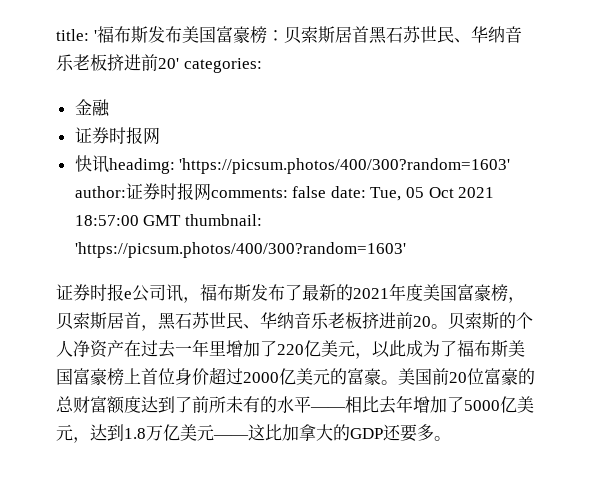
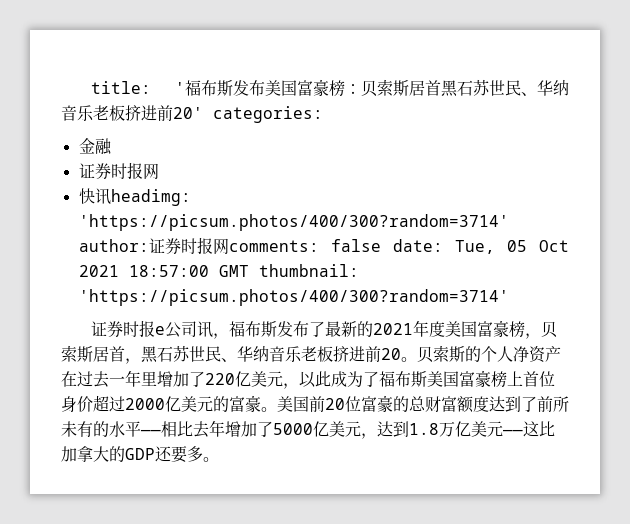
[179,158,511,174] 'https://picsum.photos/400/300?random=1603' -> [78,214,509,231] 'https://picsum.photos/400/300?random=3714'
[74,242,406,258] 'https://picsum.photos/400/300?random=1603' -> [78,289,509,306] 'https://picsum.photos/400/300?random=3714'

